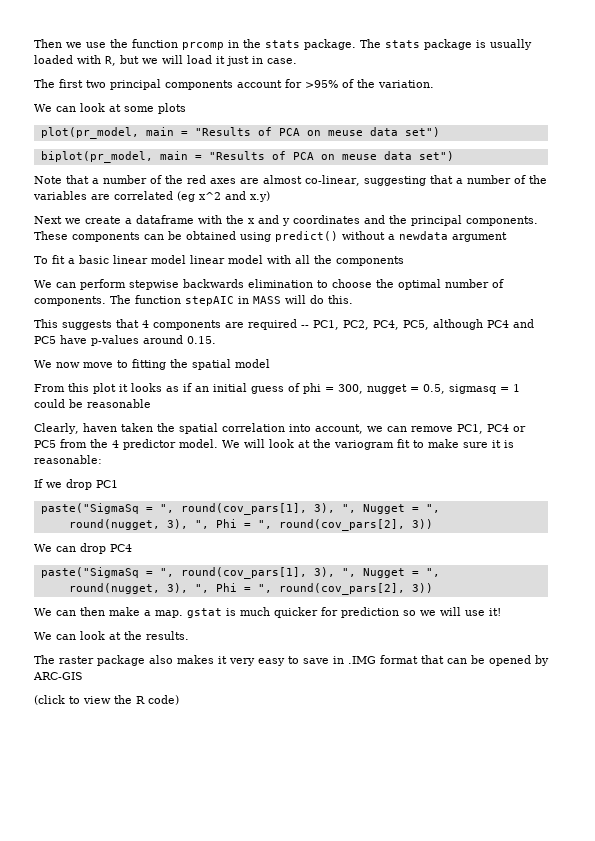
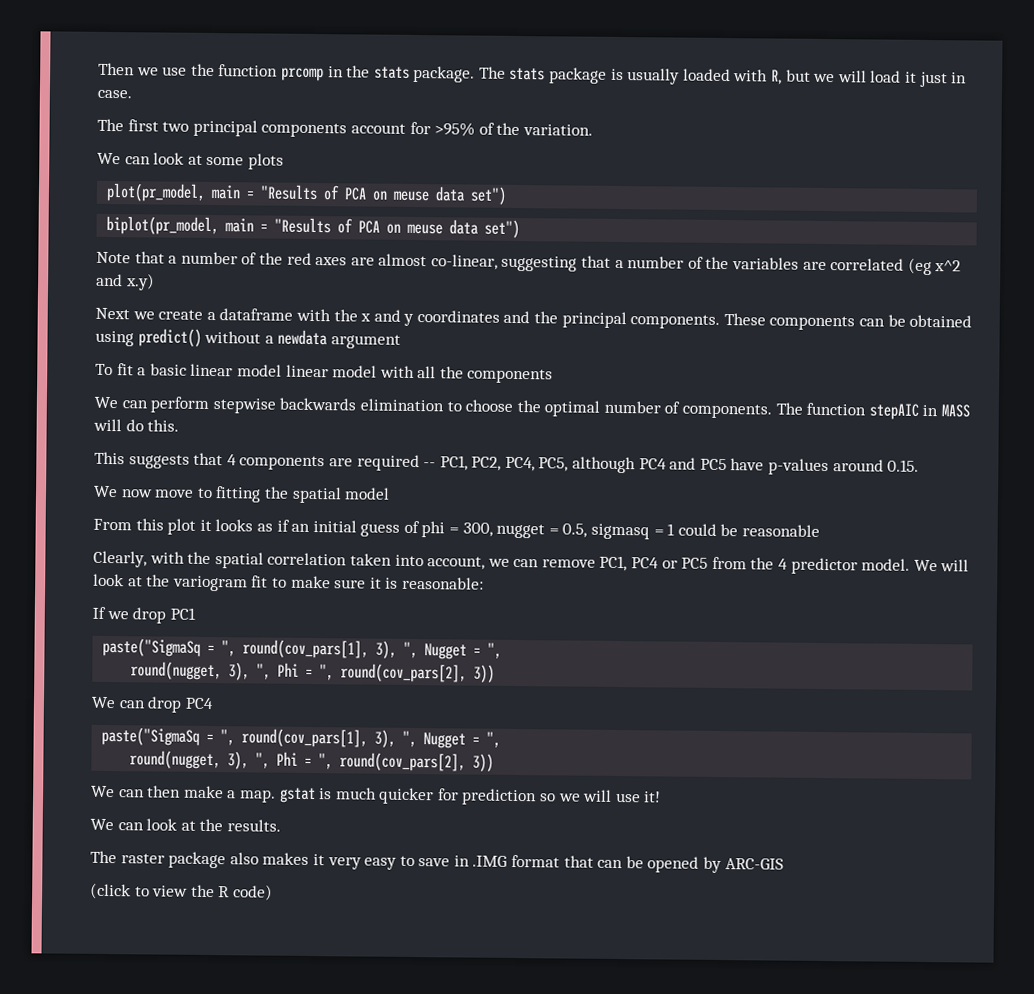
[82,423,153,432] haven taken -> [149,551,185,564] with
(285, 427) none -> [349,553,392,566] taken

